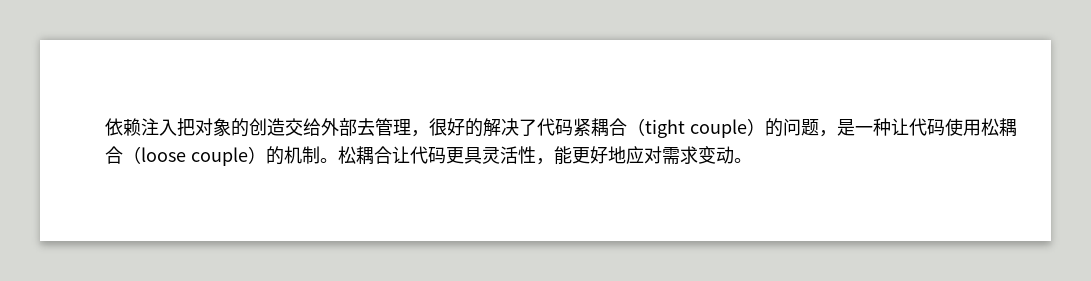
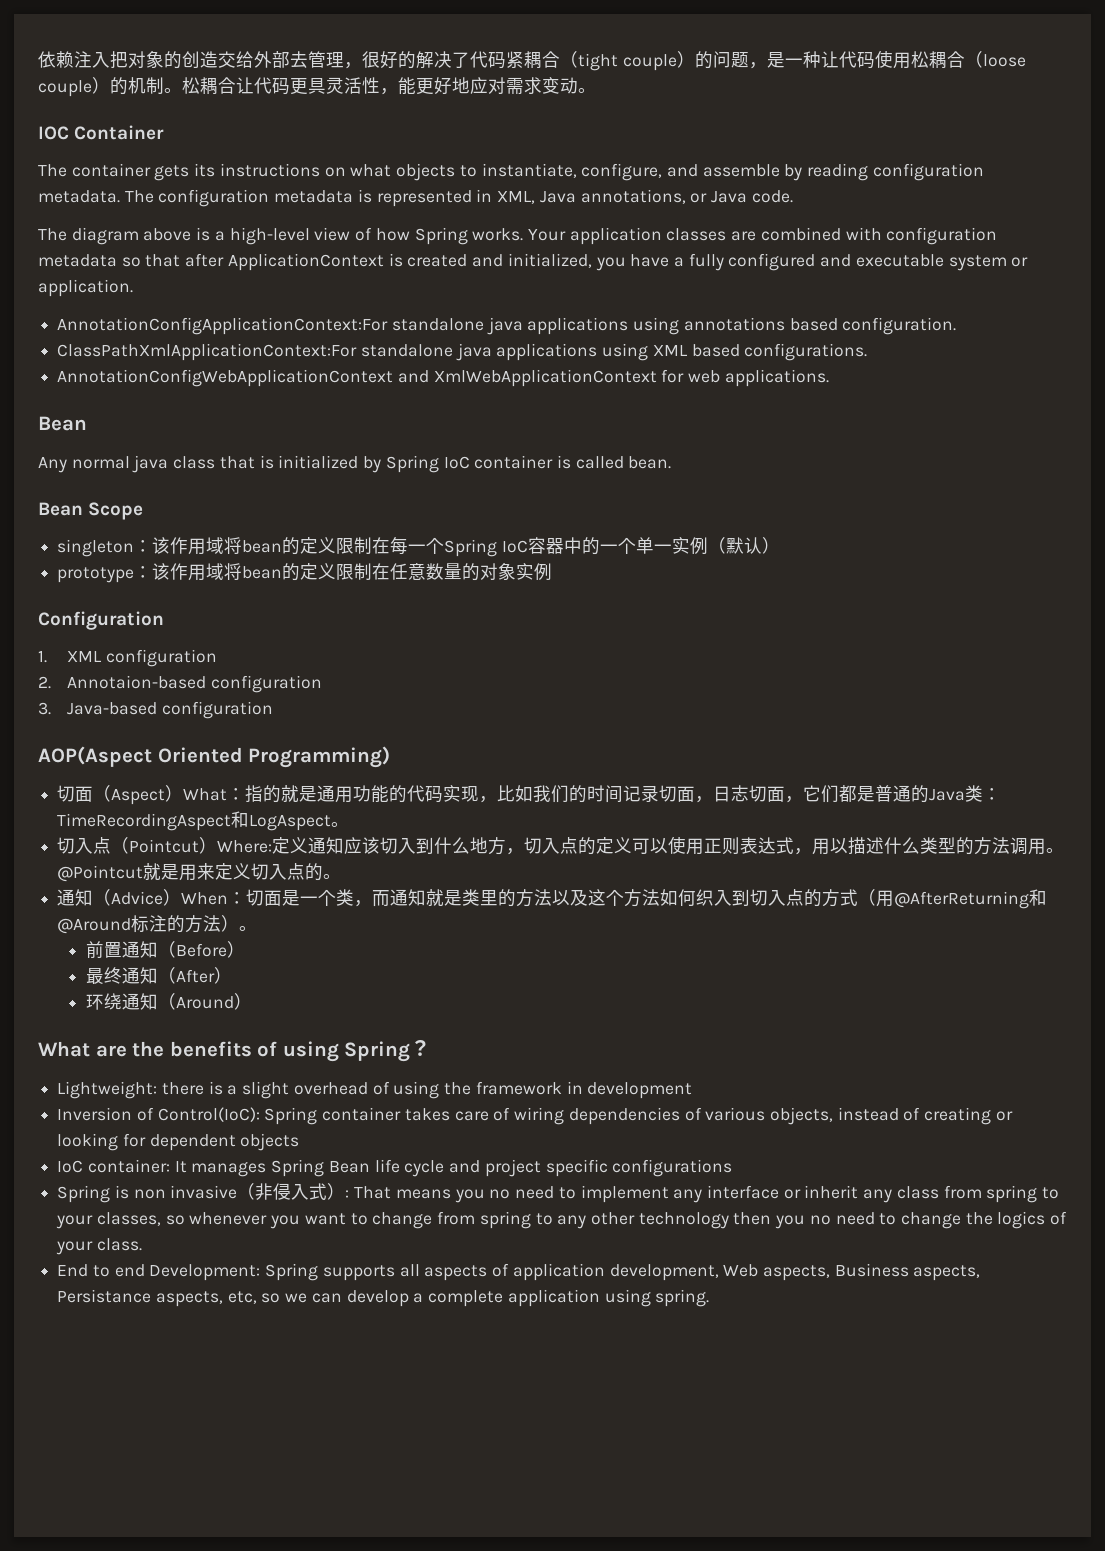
(752, 160) none -> [38,125,165,140] [38,163,984,181] [38,189,793,207] [38,227,998,245] [38,253,1029,271] [38,279,133,297] [57,317,957,335] [57,343,868,361] [57,369,829,387] [38,416,87,431] [38,455,672,473] [38,502,144,520] [57,537,780,557] [57,563,553,583] [38,611,164,630] [38,649,217,667] [38,675,322,693] [38,701,273,719] [38,746,391,768] [57,785,1002,805] [57,811,350,831] [57,836,1065,855] [57,863,342,882] [57,889,1048,909] [57,915,258,934] [86,941,246,959] [86,967,233,984] [86,993,253,1010] [38,1040,432,1062] [57,1081,693,1099] [57,1107,1013,1125] [57,1133,300,1151] [57,1159,733,1177] [57,1183,1060,1203] [56,1211,1068,1229] [56,1238,142,1255] [57,1263,981,1281] [57,1289,710,1307] // IOC Container // The container gets its instructions on what objects to instantiate, configure, and assemble by reading configuration metadata. The configuration metadata is represented in XML, Java annotations, or Java code. // The diagram above is a high-level view of how Spring works. Your application classes are combined with configuration metadata so that after ApplicationContext is created and initialized, you have a fully configured and executable system or application. // AnnotationConfigApplicationContext:For standalone java applications using annotations based configuration. // ClassPathXmlApplicationContext:For standalone java applications using XML based configurations. // AnnotationConfigWebApplicationContext and XmlWebApplicationContext for web applications. // Bean // Any normal java class that is initialized by Spring IoC container is called bean. // Bean Scope // singleton：该作用域将bean的定义限制在每一个Spring IoC容器中的一个单一实例（默认） // prototype：该作用域将bean的定义限制在任意数量的对象实例 // Configuration // 1. XML configuration // 2. Annotaion-based configuration // 3. Java-based configuration // AOP(Aspect Oriented Programming) // 切面（Aspect）What：指的就是通用功能的代码实现，比如我们的时间记录切面，日志切面，它们都是普通的Java类：TimeRecordingAspect和LogAspect。 // 切入点（Pointcut）Where:定义通知应该切入到什么地方，切入点的定义可以使用正则表达式，用以描述什么类型的方法调用。@Pointcut就是用来定义切入点的。 // 通知（Advice）When：切面是一个类，而通知就是类里的方法以及这个方法如何织入到切入点的方式（用@AfterReturning和@Around标注的方法）。 // 前置通知（Before） // 最终通知（After） // 环绕通知（Around） // What are the benefits of using Spring？ // Lightweight: there is a slight overhead of using the framework in development // Inversion of Control(IoC): Spring container takes care of wiring dependencies of various objects, instead of creating or looking for dependent objects // IoC container: It manages Spring Bean life cycle and project specific configurations // Spring is non invasive（非侵入式）: That means you no need to implement any interface or inherit any class from spring to your classes, so whenever you want to change from spring to any other technology then you no need to change the logics of your class. // End to end Development: Spring supports all aspects of application development, Web aspects, Business aspects, Persistance aspects, etc, so we can develop a complete application using spring.

